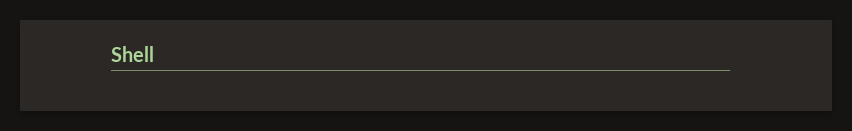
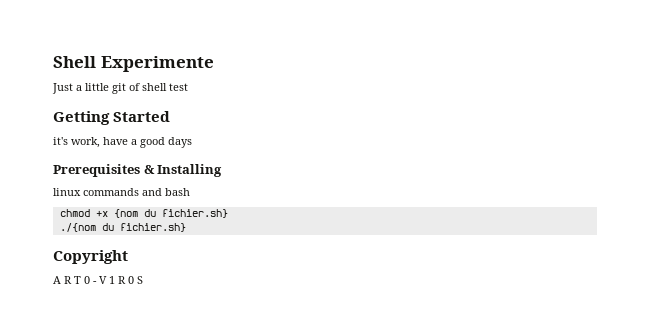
(154, 54) none -> [100,56,214,72] [52,83,188,94] [53,111,171,125] [53,137,192,148] [53,164,223,177] [53,188,190,196] [59,209,228,218] [59,223,186,232] [53,250,128,264] [53,276,143,284] Experimente // Just a little git of shell test // Getting Started // it's work, have a good days // Prerequisites & Installing // linux commands and bash // chmod +x {nom du fichier.sh} // ./{nom du fichier.sh} // Copyright // A R T 0 - V 1 R 0 S

